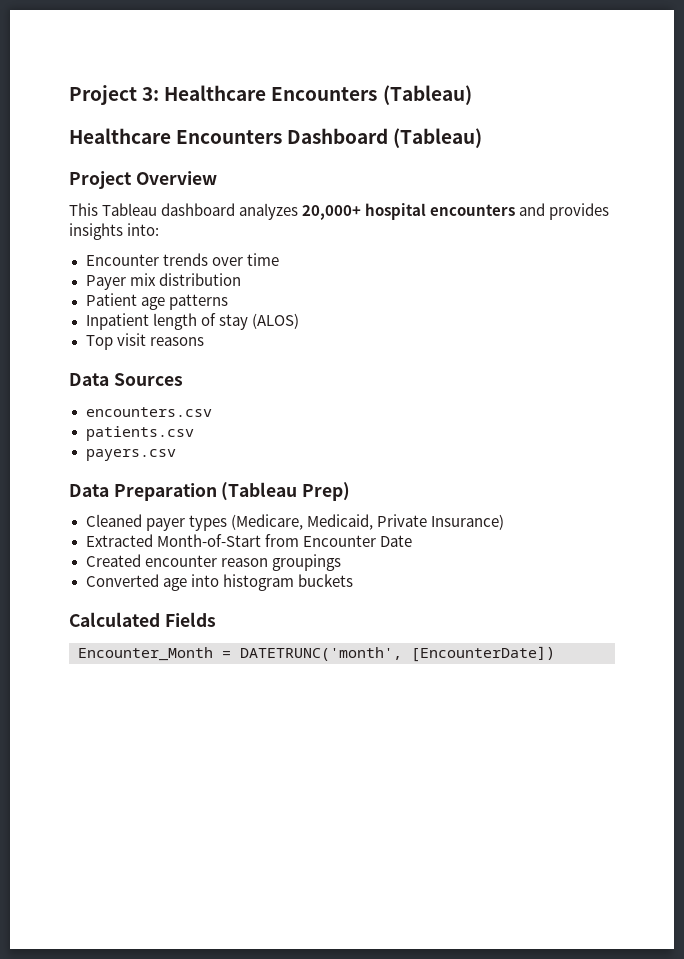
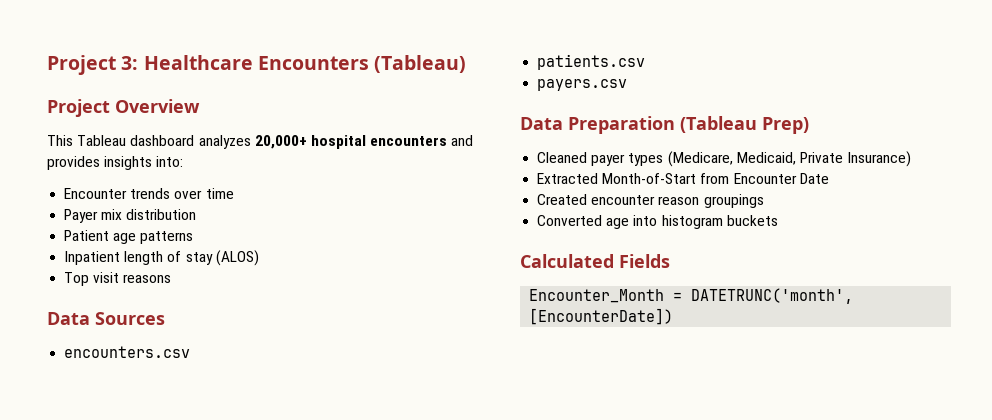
[69,128,483,148] // Healthcare Encounters Dashboard (Tableau) -> (467, 64) none

